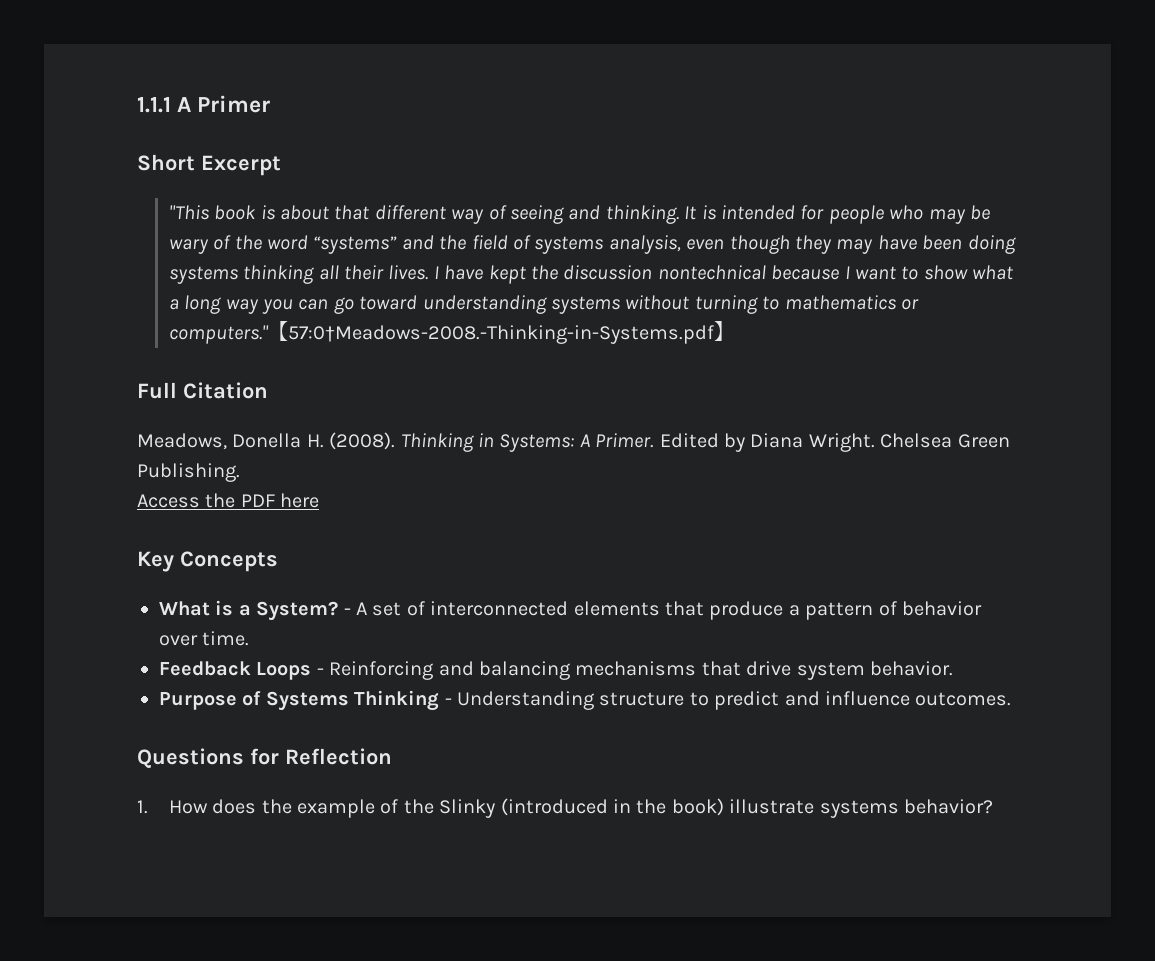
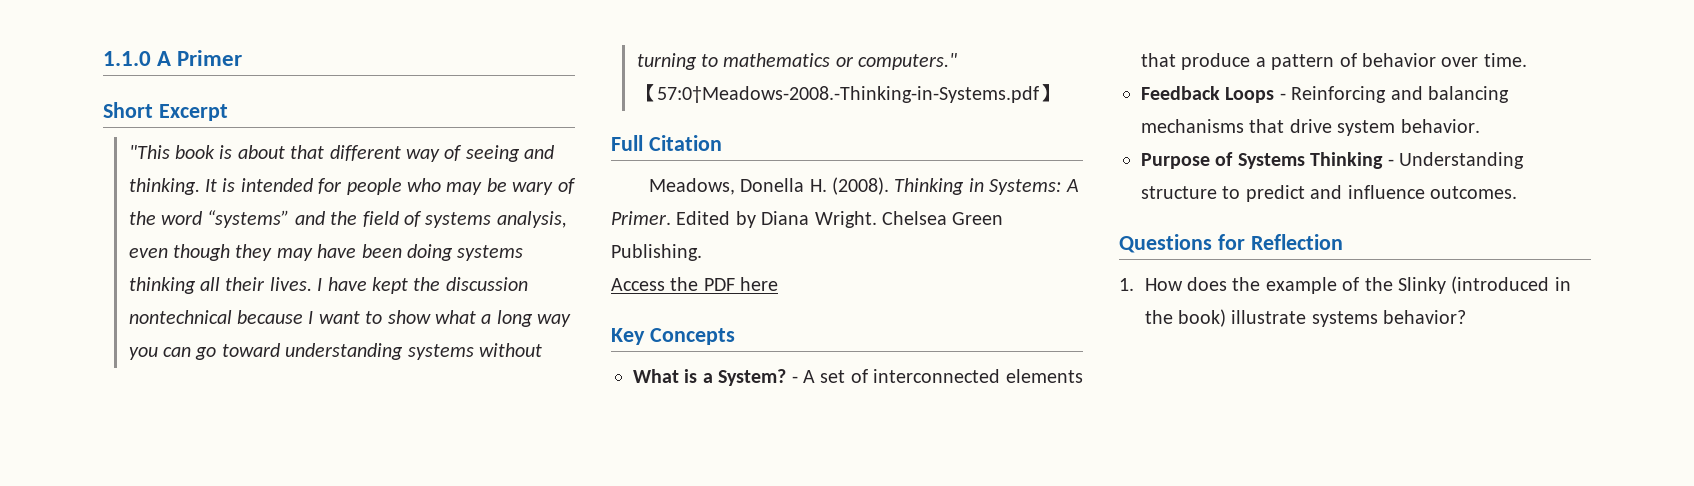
[137,96,171,113] 1.1.1 -> [103,51,151,66] 1.1.0

